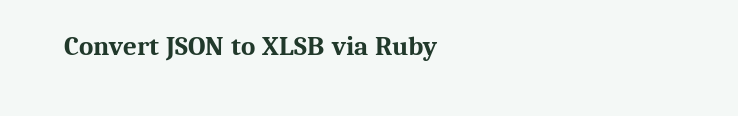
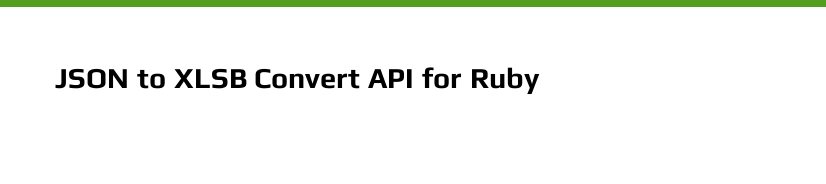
[64,37,159,55] Convert -> (55, 78) none
[330,36,368,55] via -> [254,67,463,89] Convert API for

